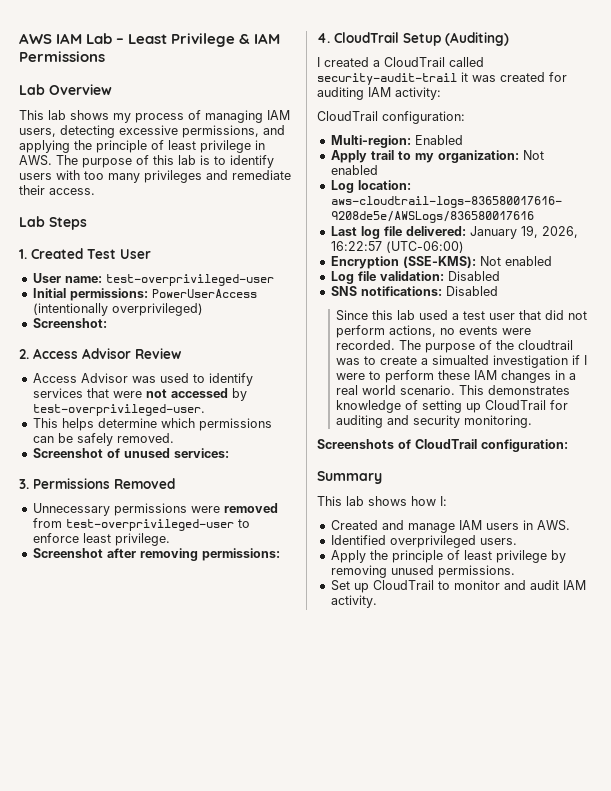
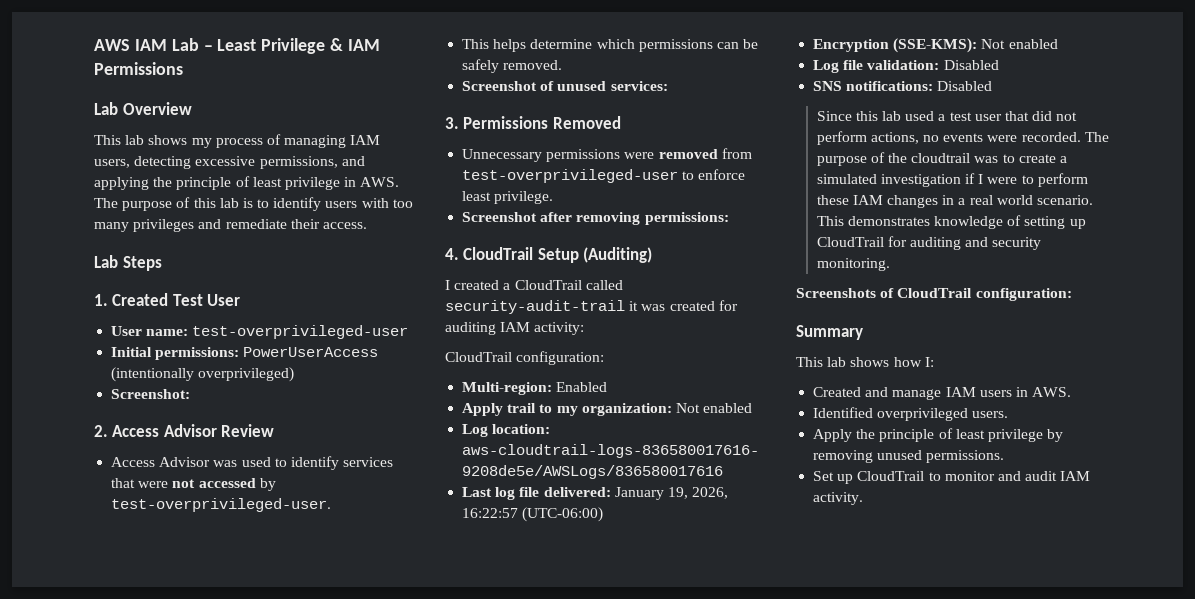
[432,355,490,365] simualted -> [816,174,877,184] simulated

